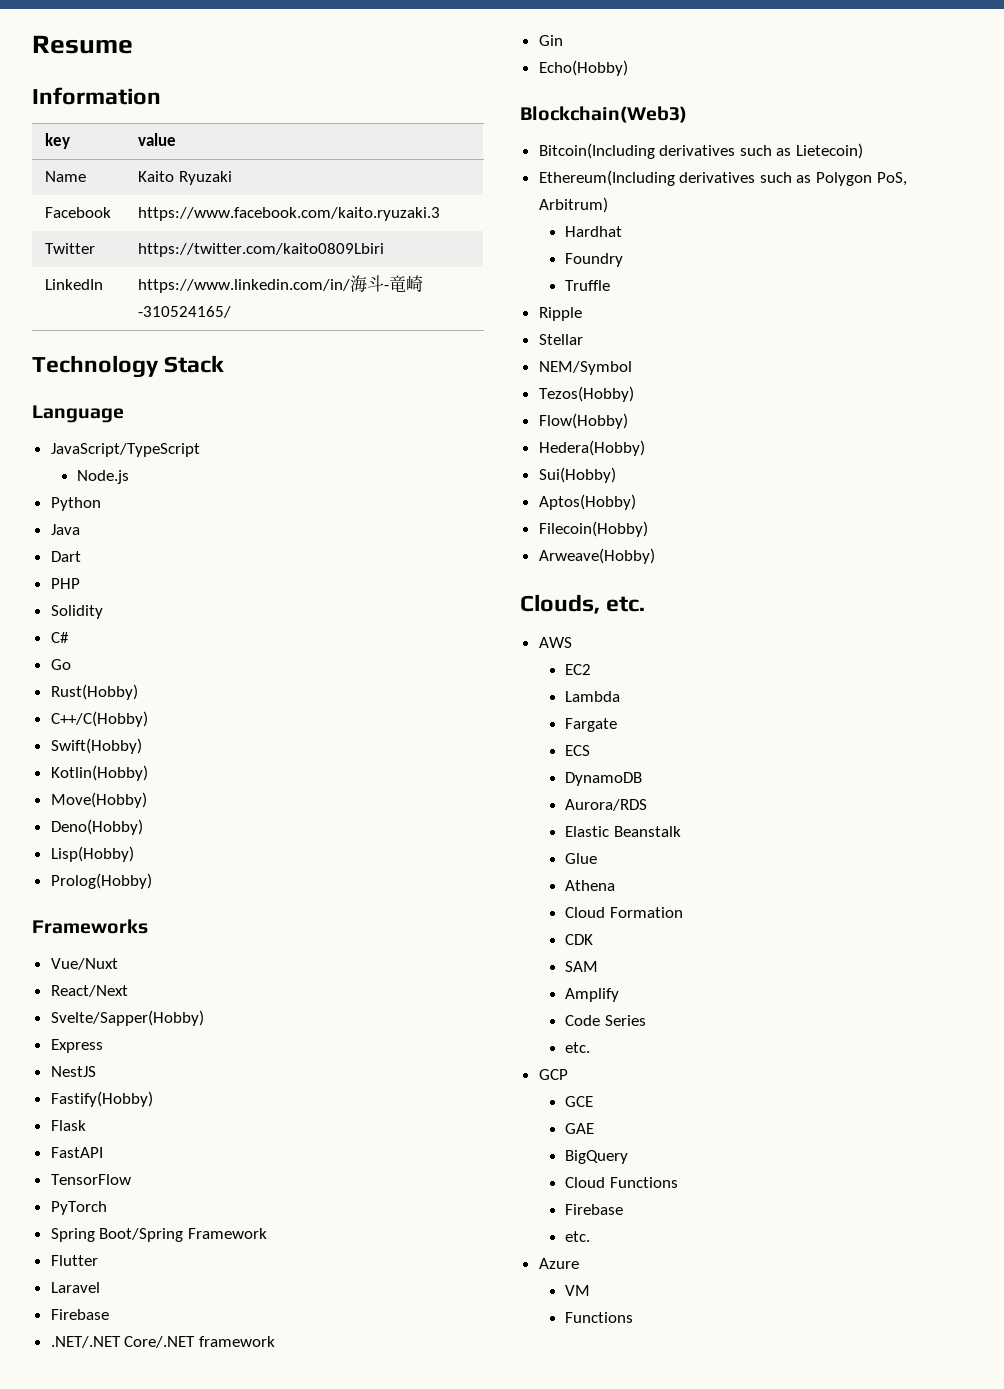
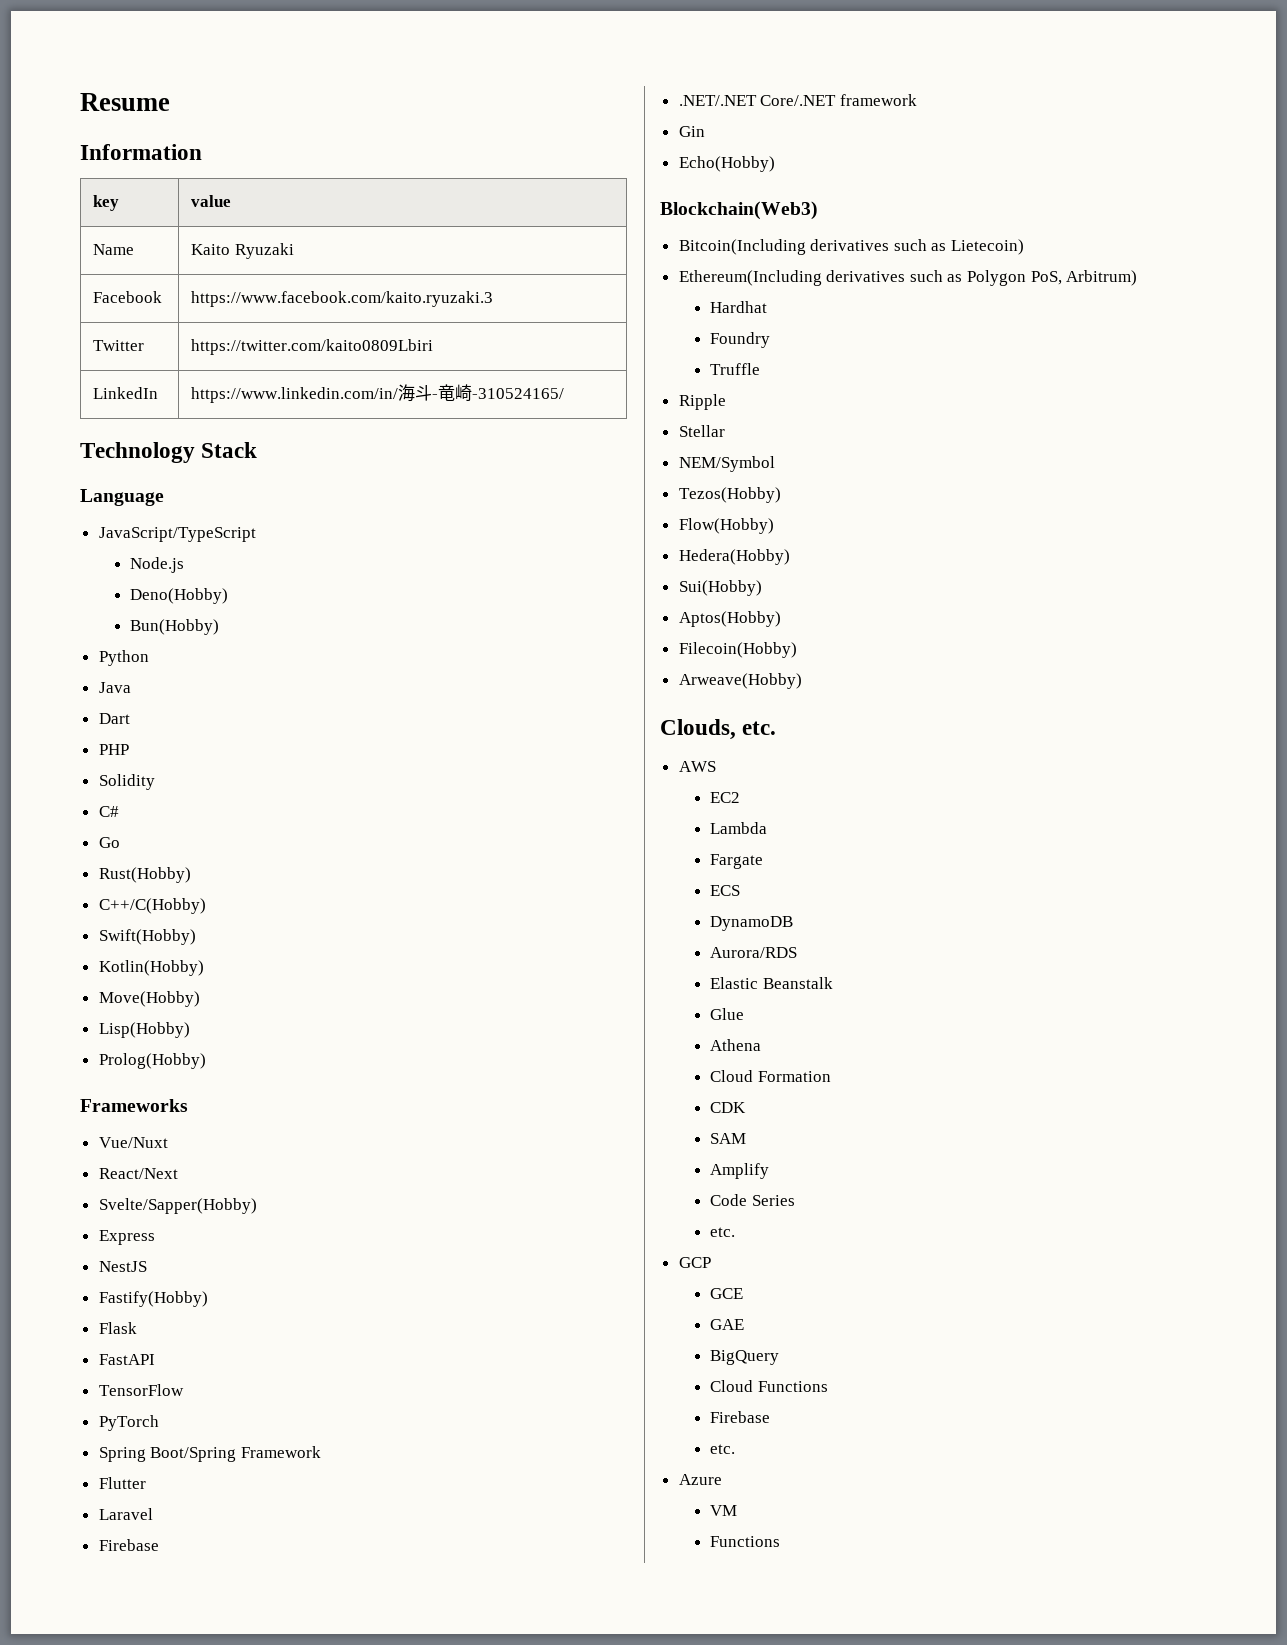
(130, 477) none -> [130,588,229,604] [130,619,220,635] // Deno(Hobby) // Bun(Hobby)
[50,819,143,835] // Deno(Hobby) -> (200, 999) none

